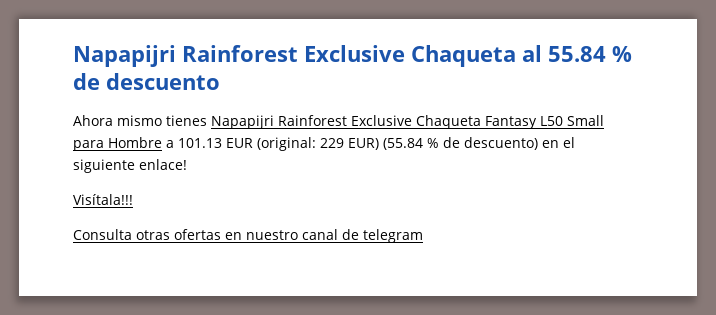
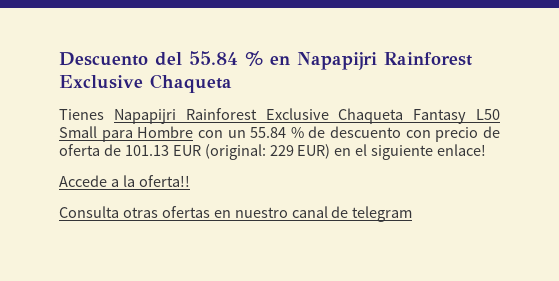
[73,45,632,67] [73,73,220,90] [73,115,207,126] Napapijri Rainforest Exclusive Chaqueta al 55.84 % de descuento // Ahora mismo tienes -> [59,51,472,70] [59,74,232,93] [59,109,104,120] Descuento del 55.84 % en Napapijri Rainforest Exclusive Chaqueta // Tienes
[166,140,174,148] a -> [197,126,500,142] [59,144,121,156] con un 55.84 % de descuento con precio de oferta de
[383,137,538,150] (55.84 % de descuento) -> (331, 151) none
[73,194,133,205] Visítala!!! -> [59,175,190,187] Accede a la oferta!!

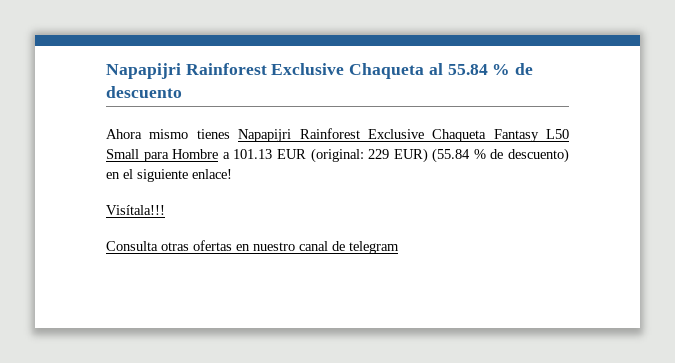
[59,51,472,70] [59,74,232,93] [59,109,104,120] Descuento del 55.84 % en Napapijri Rainforest Exclusive Chaqueta // Tienes -> [106,63,534,79] [106,86,182,98] [106,129,230,139] Napapijri Rainforest Exclusive Chaqueta al 55.84 % de descuento // Ahora mismo tienes
[197,126,500,142] [59,144,121,156] con un 55.84 % de descuento con precio de oferta de -> [222,152,230,159] a
(331, 151) none -> [432,148,569,163] (55.84 % de descuento)
[59,175,190,187] Accede a la oferta!! -> [106,205,165,215] Visítala!!!

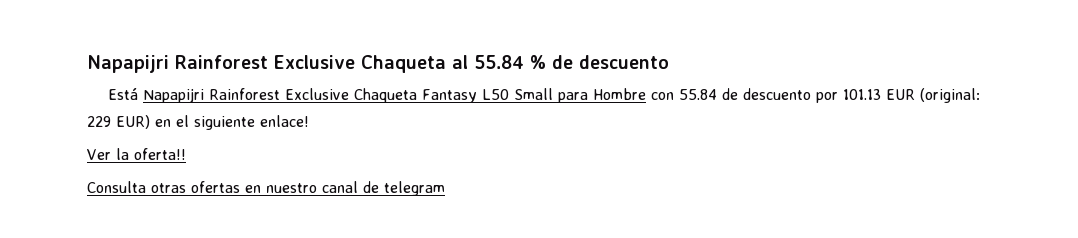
[106,129,230,139] Ahora mismo tienes -> [107,88,138,100] Está
[222,152,230,159] a -> [650,88,838,103] con 55.84 de descuento por
[432,148,569,163] (55.84 % de descuento) -> (150, 122) none
[106,205,165,215] Visítala!!! -> [87,148,186,160] Ver la oferta!!

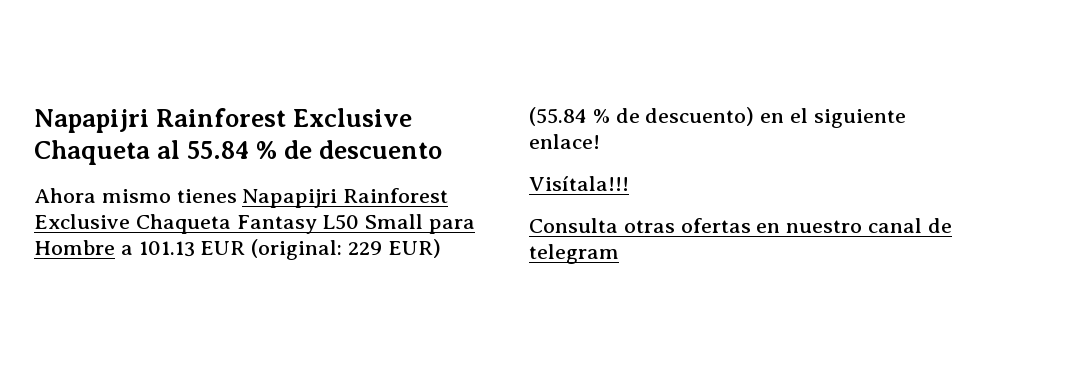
[107,88,138,100] Está -> [34,188,237,203] Ahora mismo tienes
[650,88,838,103] con 55.84 de descuento por -> [120,245,133,255] a
(150, 122) none -> [529,107,755,126] (55.84 % de descuento)
[87,148,186,160] Ver la oferta!! -> [529,176,629,191] Visítala!!!

